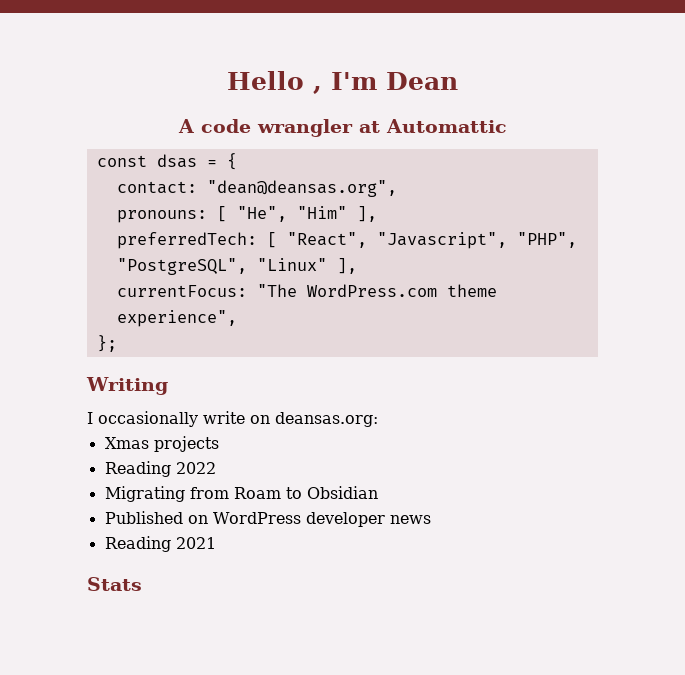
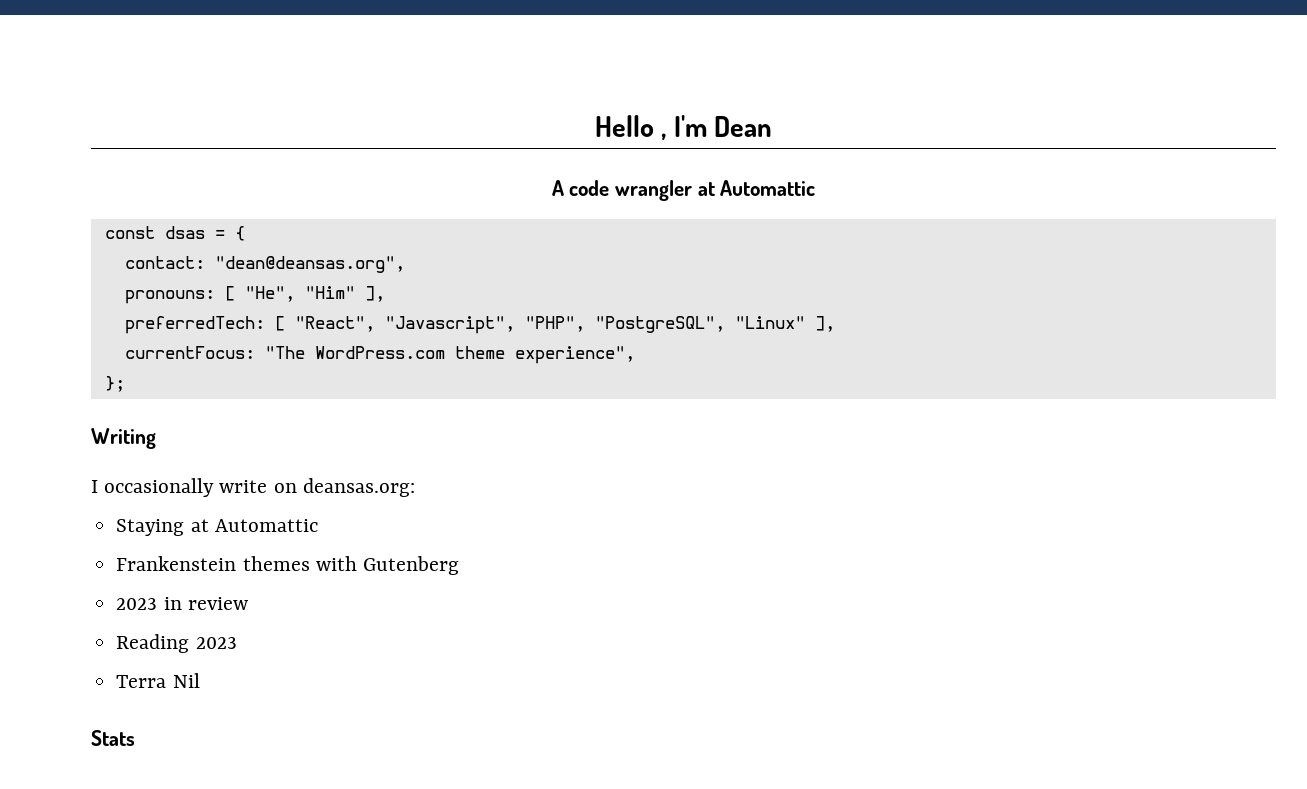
[104,436,219,452] [104,461,216,477] [104,486,378,502] [104,511,431,527] [104,536,216,552] Xmas projects // Reading 2022 // Migrating from Roam to Obsidian // Published on WordPress developer news // Reading 2021 -> [116,519,318,536] [116,556,459,575] [116,597,248,610] [116,634,237,653] [116,673,200,688] Staying at Automattic // Frankenstein themes with Gutenberg // 2023 in review // Reading 2023 // Terra Nil

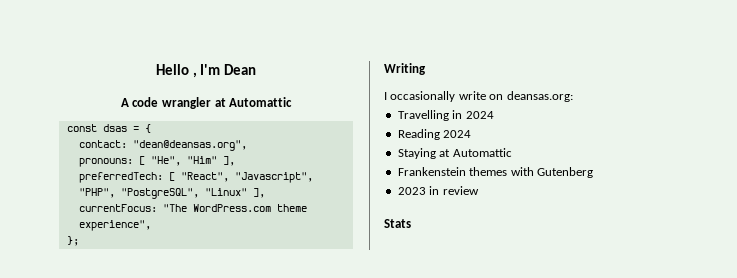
(415, 487) none -> [397,110,494,121] [397,129,472,140] // Travelling in 2024 // Reading 2024
[116,634,237,653] [116,673,200,688] // Reading 2023 // Terra Nil -> (479, 190) none

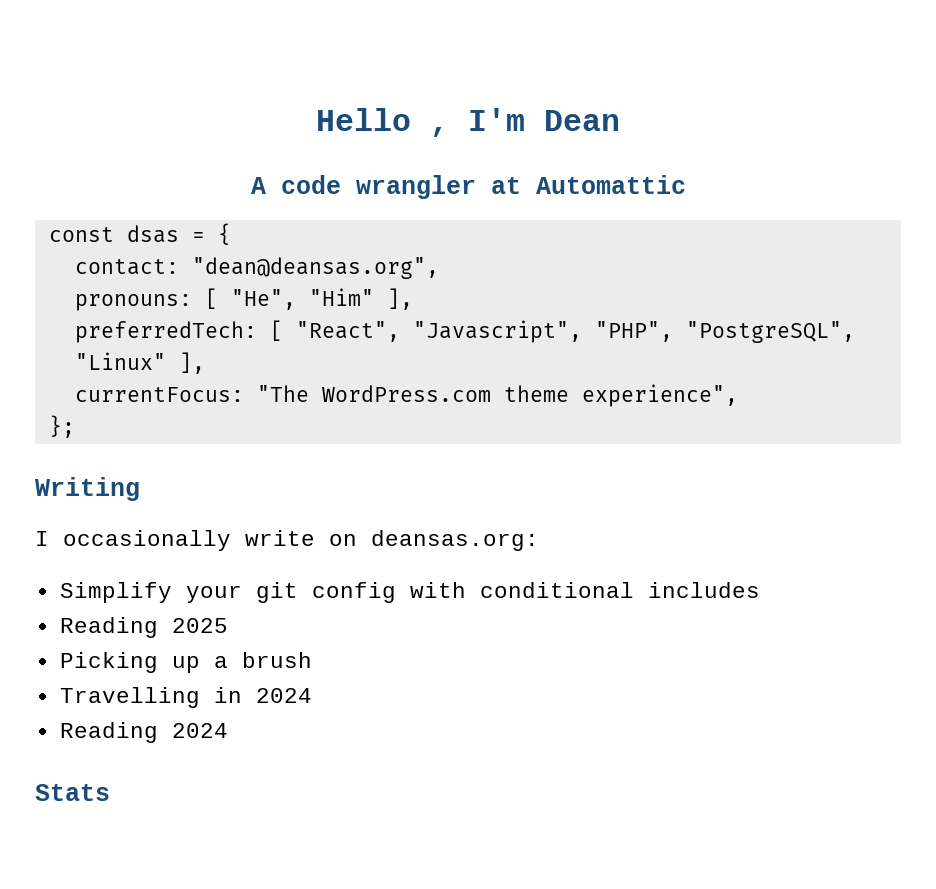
(573, 96) none -> [59,582,760,603] [59,617,228,638] [59,652,312,673] // Simplify your git config with conditional includes // Reading 2025 // Picking up a brush
[397,148,512,159] [397,167,593,178] [397,186,479,195] // Staying at Automattic // Frankenstein themes with Gutenberg // 2023 in review -> (228, 730) none

